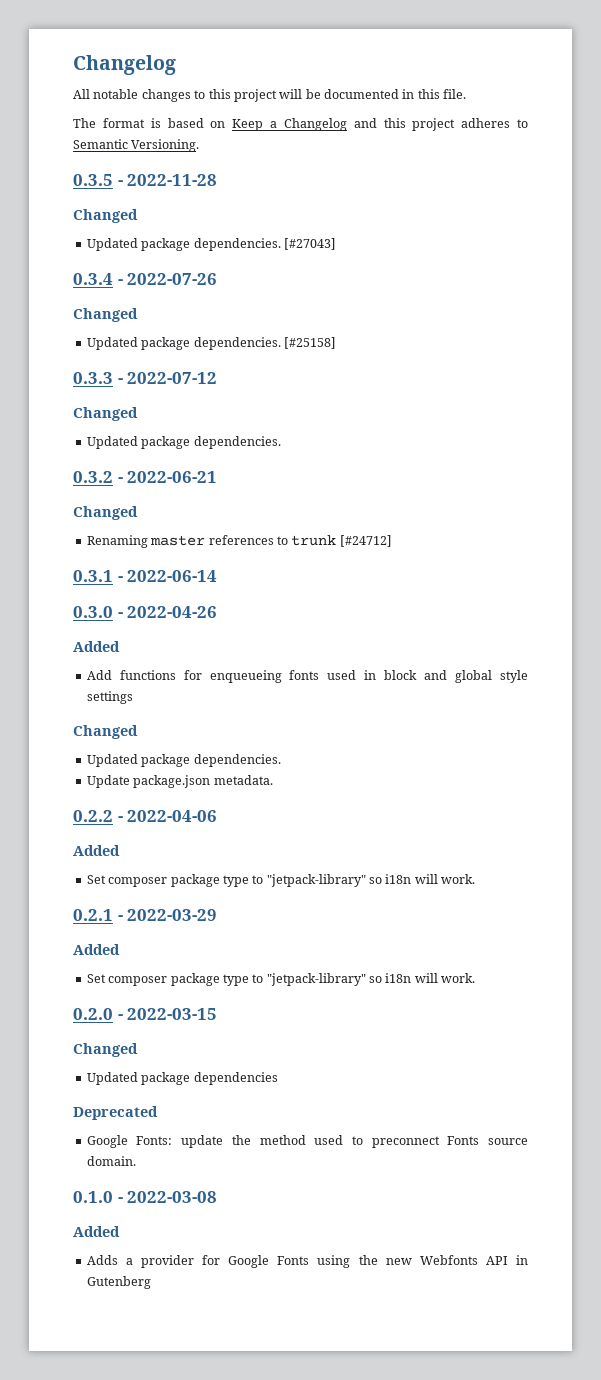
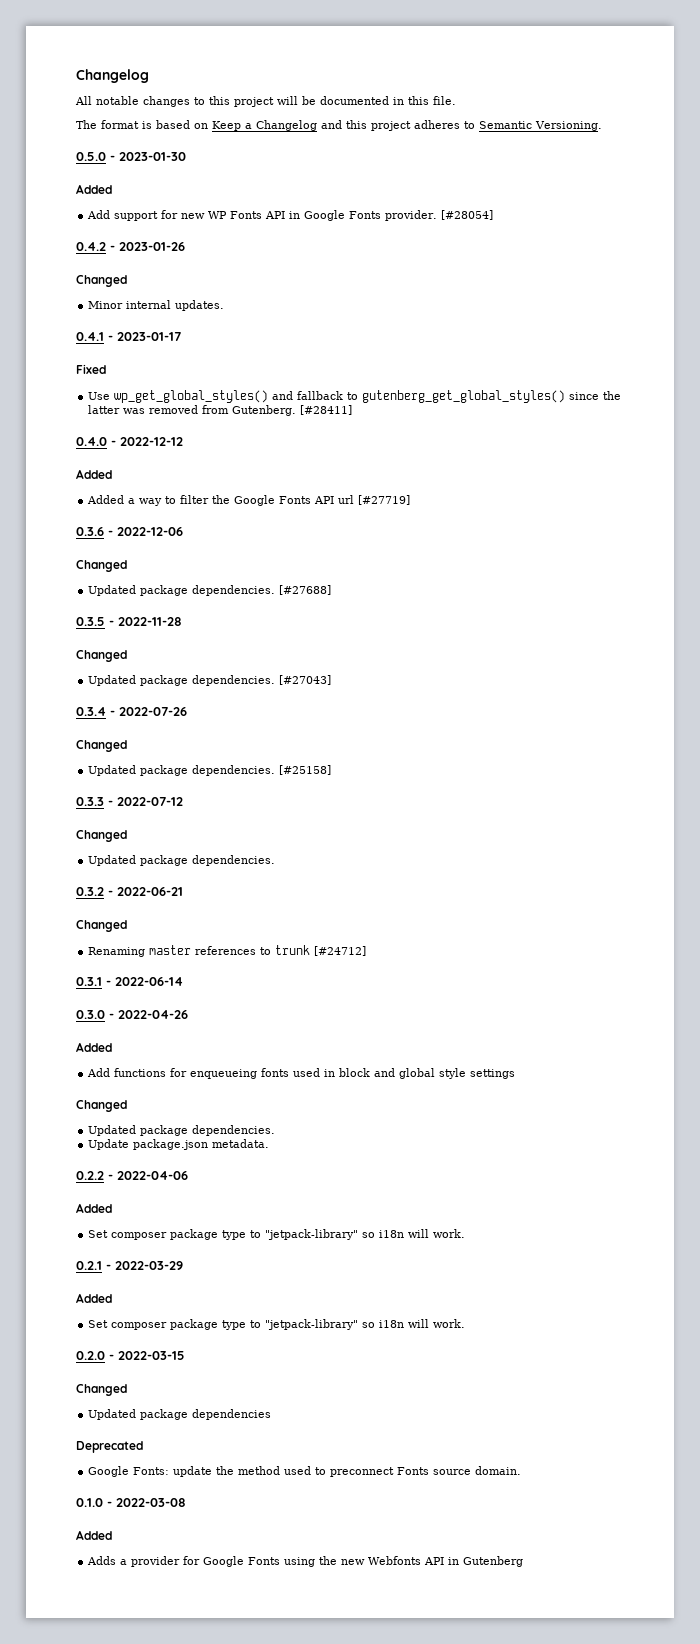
(200, 145) none -> [76,152,186,161] [76,184,112,194] [87,210,494,221] [76,242,185,251] [76,275,127,287] [88,300,225,311] [76,332,181,341] [76,364,106,374] [88,390,622,403] [88,405,353,416] [76,437,183,446] [76,469,112,479] [87,495,411,506] [76,527,183,536] [76,560,127,572] [88,585,332,596] // 0.5.0 - 2023-01-30 // Added // Add support for new WP Fonts API in Google Fonts provider. [#28054] // 0.4.2 - 2023-01-26 // Changed // Minor internal updates. // 0.4.1 - 2023-01-17 // Fixed // Use wp_get_global_styles() and fallback to gutenberg_get_global_styles() since the latter was removed from Gutenberg. [#28411] // 0.4.0 - 2022-12-12 // Added // Added a way to filter the Google Fonts API url [#27719] // 0.3.6 - 2022-12-06 // Changed // Updated package dependencies. [#27688]

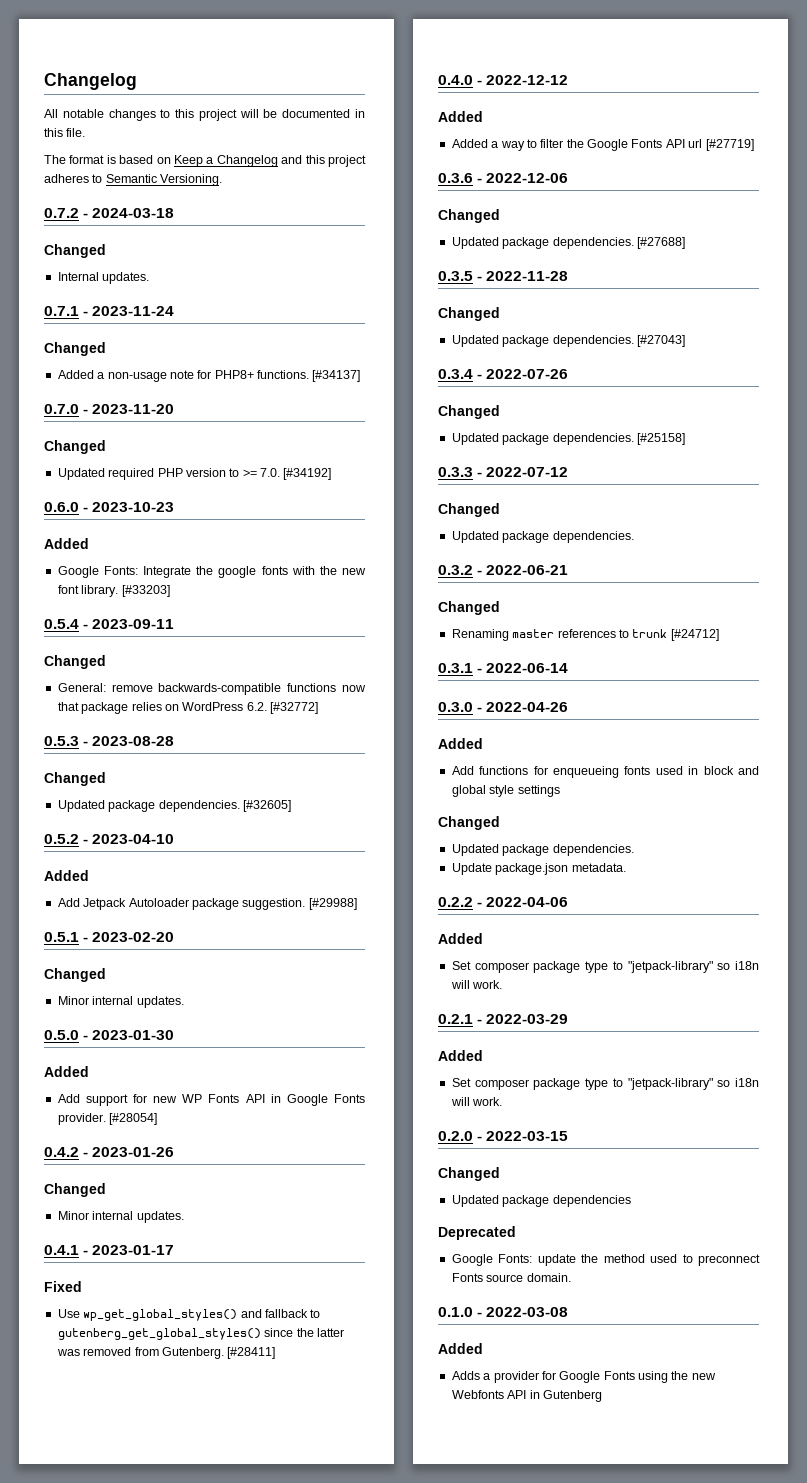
(602, 126) none -> [44,208,175,218] [44,244,106,258] [57,272,150,284] [44,306,175,316] [44,342,106,356] [57,370,361,382] [44,404,175,414] [44,440,106,454] [57,468,332,480] [44,502,175,512] [44,538,89,549] [57,566,366,578] [57,585,170,597] [44,619,175,629] [44,655,106,669] [57,683,366,695] [57,702,318,714] [44,736,175,746] [44,772,106,786] [57,800,291,812] [44,834,175,844] [44,870,89,881] [57,898,357,910] [44,932,175,942] [44,968,106,982] [57,996,184,1008] // 0.7.2 - 2024-03-18 // Changed // Internal updates. // 0.7.1 - 2023-11-24 // Changed // Added a non-usage note for PHP8+ functions. [#34137] // 0.7.0 - 2023-11-20 // Changed // Updated required PHP version to >= 7.0. [#34192] // 0.6.0 - 2023-10-23 // Added // Google Fonts: Integrate the google fonts with the new font library. [#33203] // 0.5.4 - 2023-09-11 // Changed // General: remove backwards-compatible functions now that package relies on WordPress 6.2. [#32772] // 0.5.3 - 2023-08-28 // Changed // Updated package dependencies. [#32605] // 0.5.2 - 2023-04-10 // Added // Add Jetpack Autoloader package suggestion. [#29988] // 0.5.1 - 2023-02-20 // Changed // Minor internal updates.

